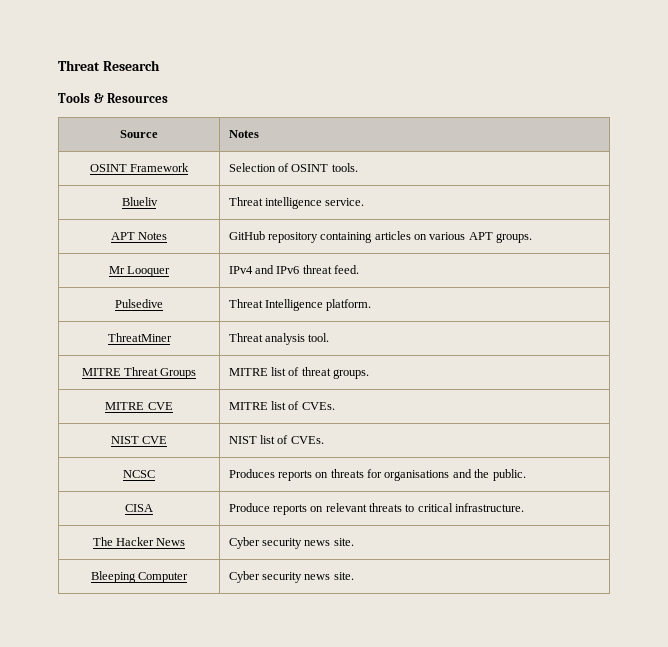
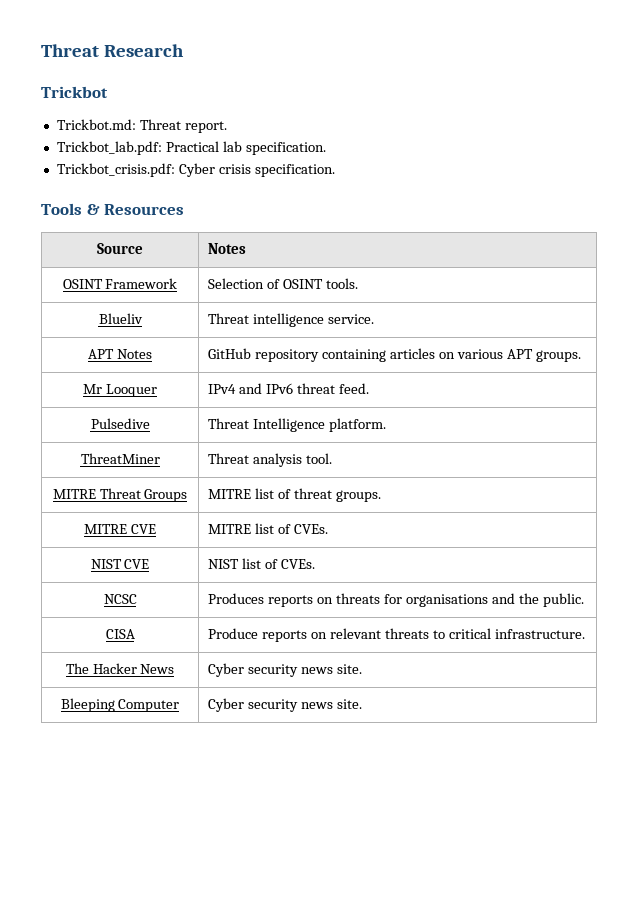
(160, 65) none -> [41,86,108,98] [56,119,227,133] [56,141,326,155] [56,163,335,177] // Trickbot // Trickbot.md: Threat report. // Trickbot_lab.pdf: Practical lab specification. // Trickbot_crisis.pdf: Cyber crisis specification.

